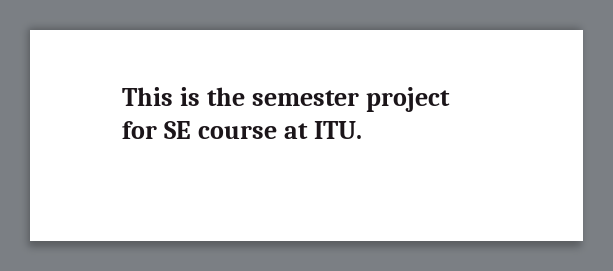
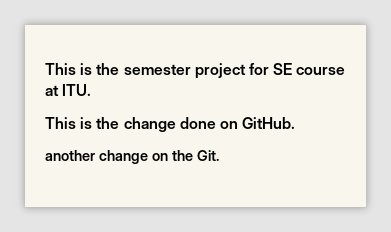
(363, 130) none -> [45,117,296,132] [45,150,219,164] // This is the change done on GitHub. // another change on the Git.

